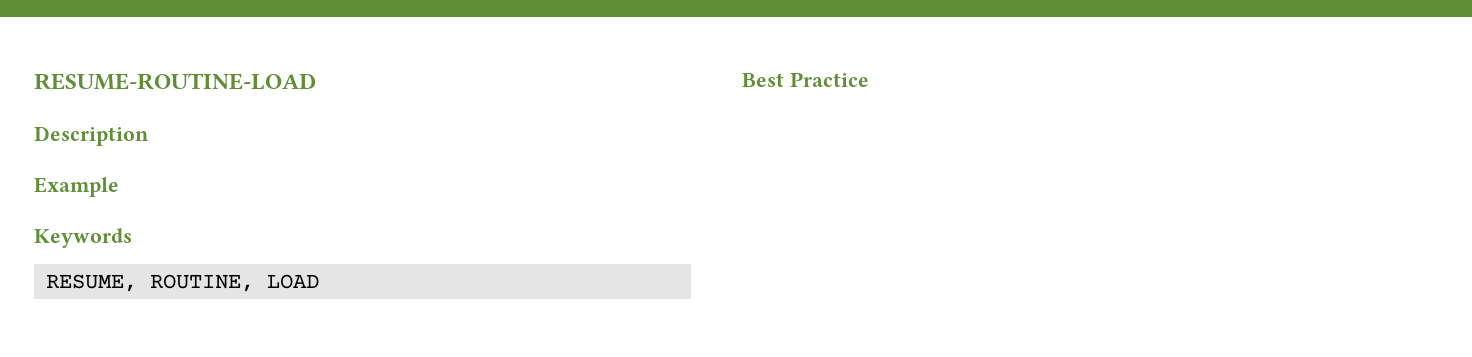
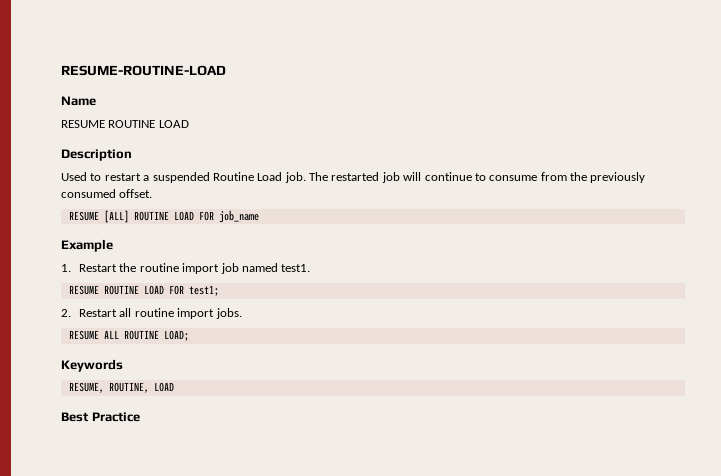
[34,126,149,146] [34,177,119,197] Description // Example -> [61,96,96,106] [61,120,189,128] [61,149,132,161] [61,172,646,183] [61,189,153,198] [68,210,259,223] [61,239,113,252] [61,263,311,274] [68,285,219,296] [61,308,242,319] [68,330,189,341] Name // RESUME ROUTINE LOAD // Description // Used to restart a suspended Routine Load job. The restarted job will continue to consume from the previously consumed offset. // RESUME [ALL] ROUTINE LOAD FOR job_name // Example // 1. Restart the routine import job named test1. // RESUME ROUTINE LOAD FOR test1; // 2. Restart all routine import jobs. // RESUME ALL ROUTINE LOAD;

